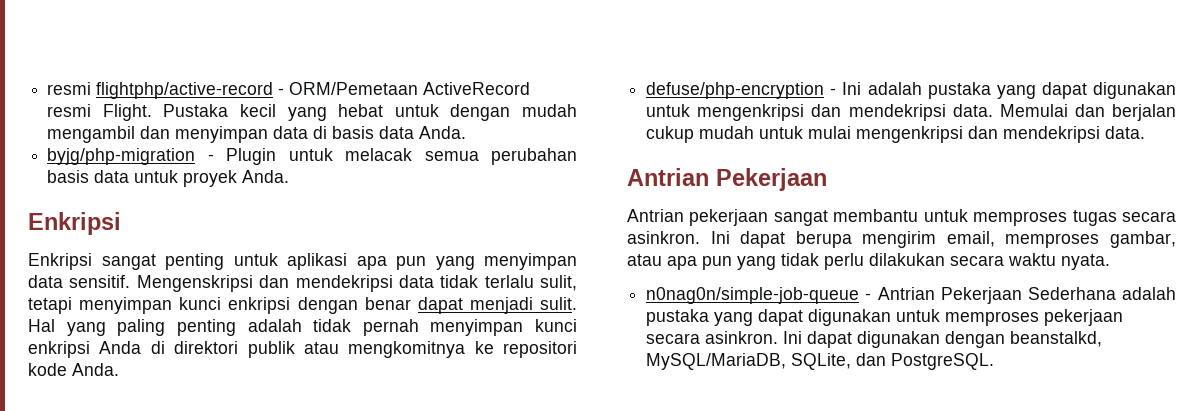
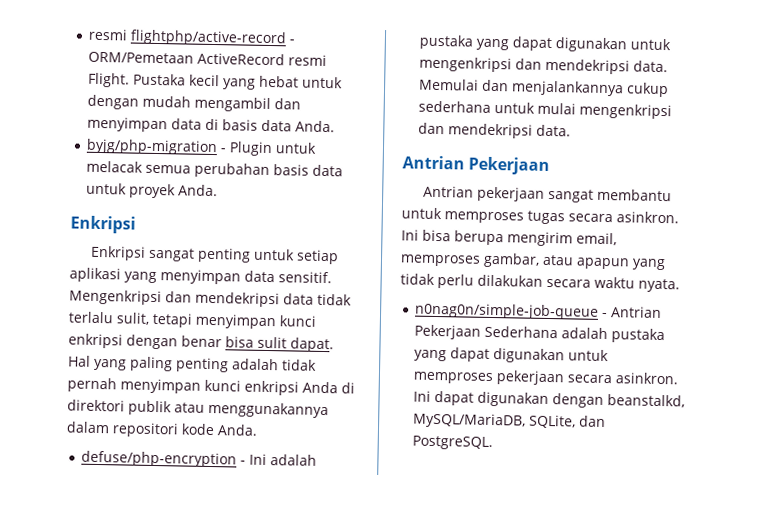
[287,253,426,270] aplikasi apa pun -> [296,249,340,265] [69,267,121,283] setiap aplikasi
[136,275,253,292] Mengenskripsi -> [69,289,162,306] Mengenkripsi
[417,297,577,314] dapat menjadi sulit. -> [225,336,334,353] bisa sulit dapat.
[348,341,494,358] mengkomitnya ke -> [208,401,329,419] [66,421,110,434] menggunakannya dalam
[1112,104,1176,121] [646,126,755,143] berjalan cukup mudah -> [511,80,670,98] [418,100,492,113] menjalankannya cukup sederhana
[740,231,786,248] dapat -> [422,229,451,242] bisa
[667,256,732,270] apa pun -> [576,257,630,270] apapun

